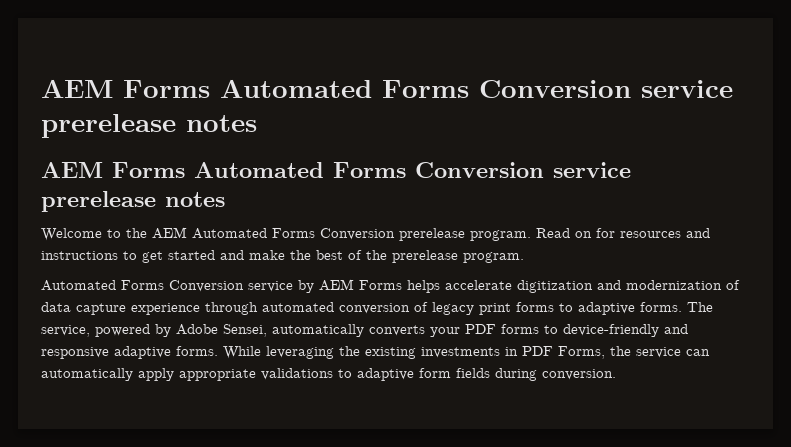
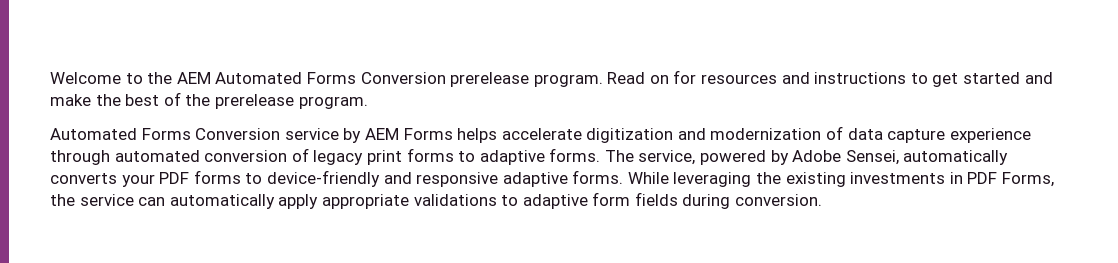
[41,79,733,98] [41,114,257,138] [41,162,631,178] [41,191,225,212] AEM Forms Automated Forms Conversion service prerelease notes // AEM Forms Automated Forms Conversion service prerelease notes // -> (50, 78) none

